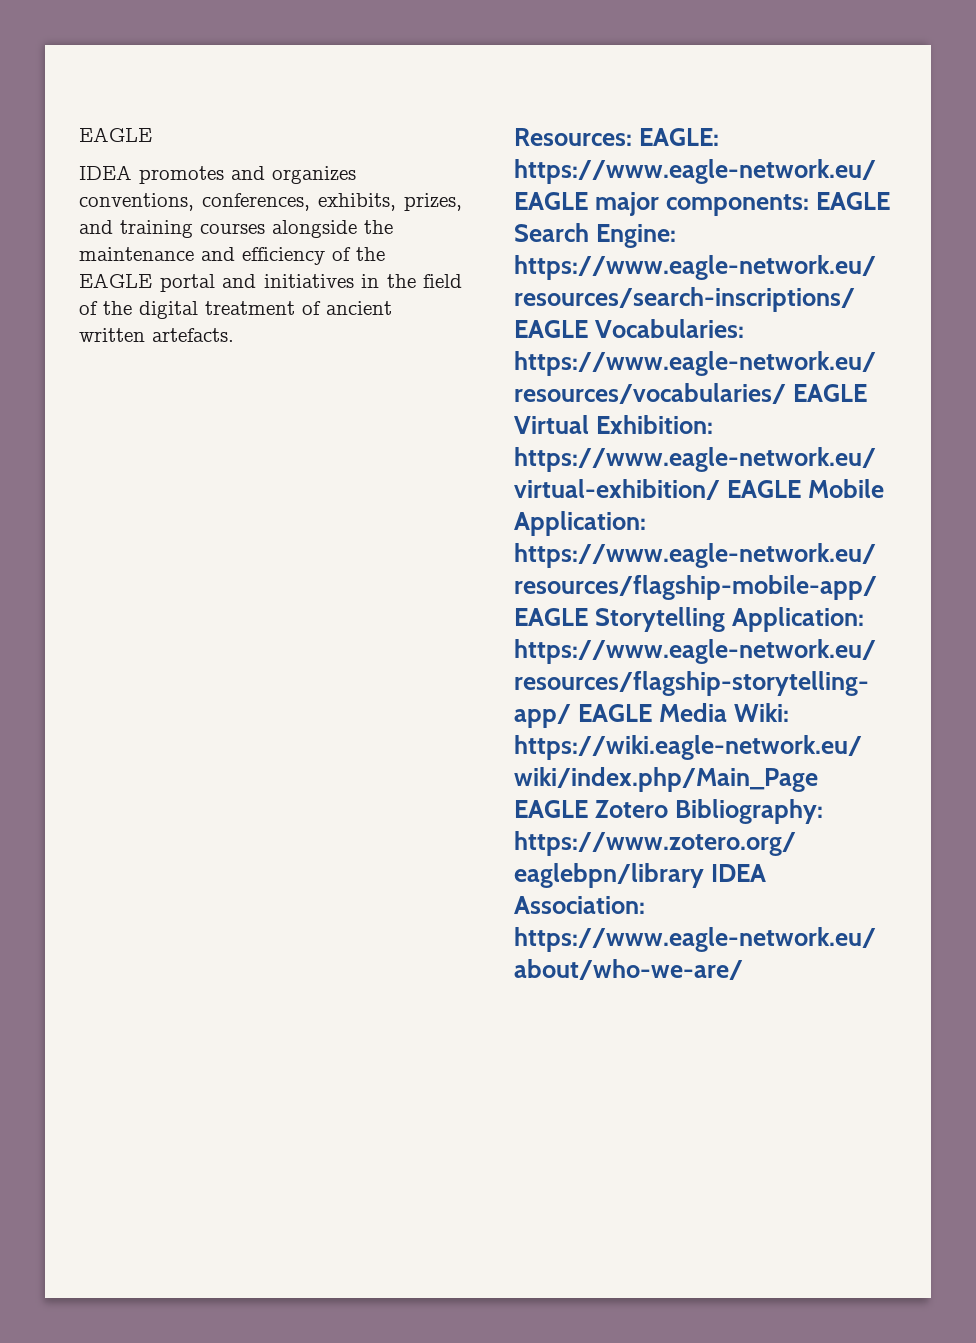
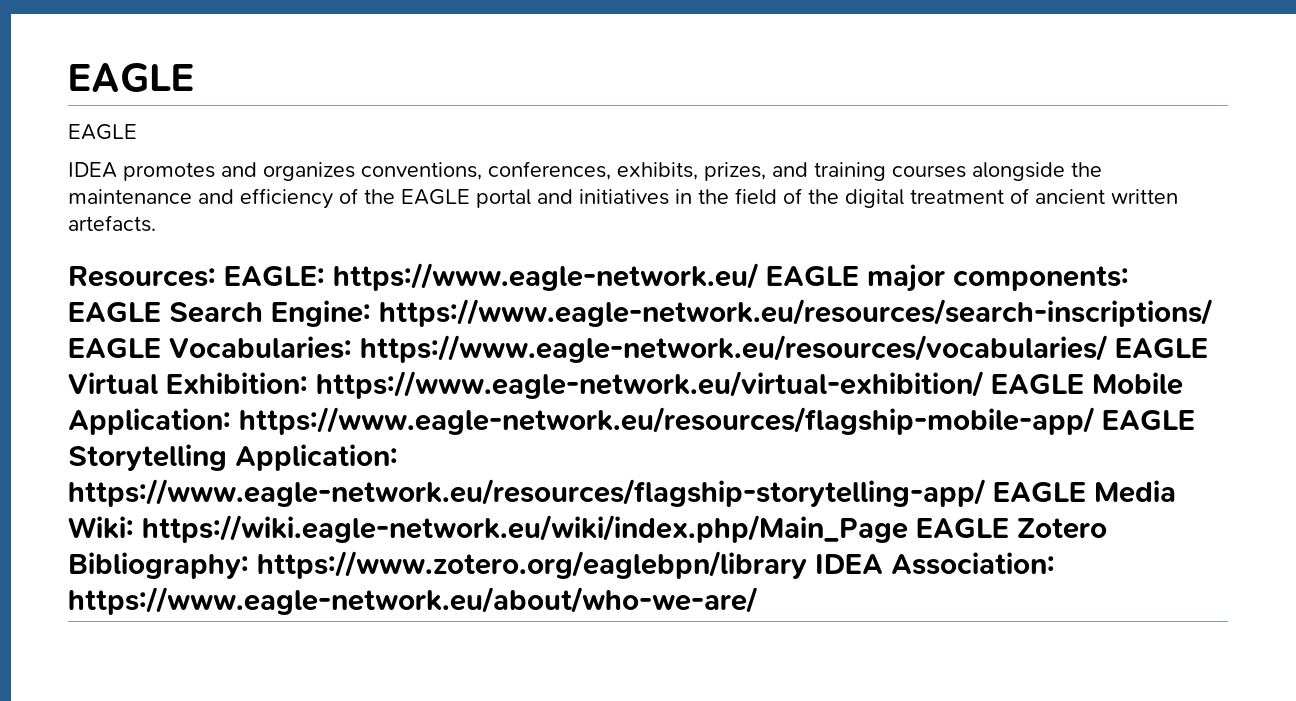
[79,127,152,142] EAGLE -> [68,63,194,92] [68,124,137,140] EAGLE // EAGLE

